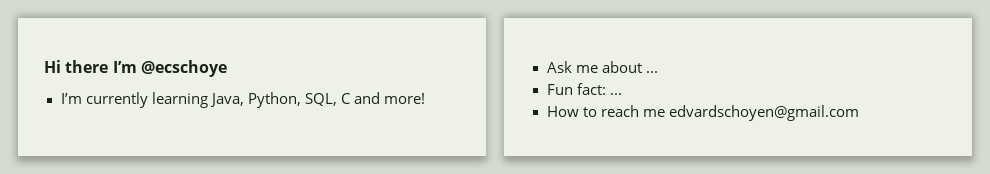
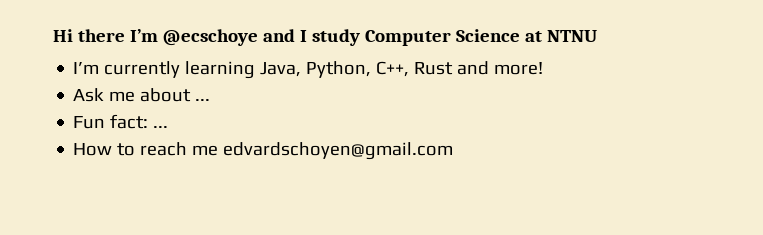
(227, 68) none -> [262,29,597,46] and I study Computer Science at NTNU
[304,93,351,106] SQL, C -> [376,61,454,77] C++, Rust

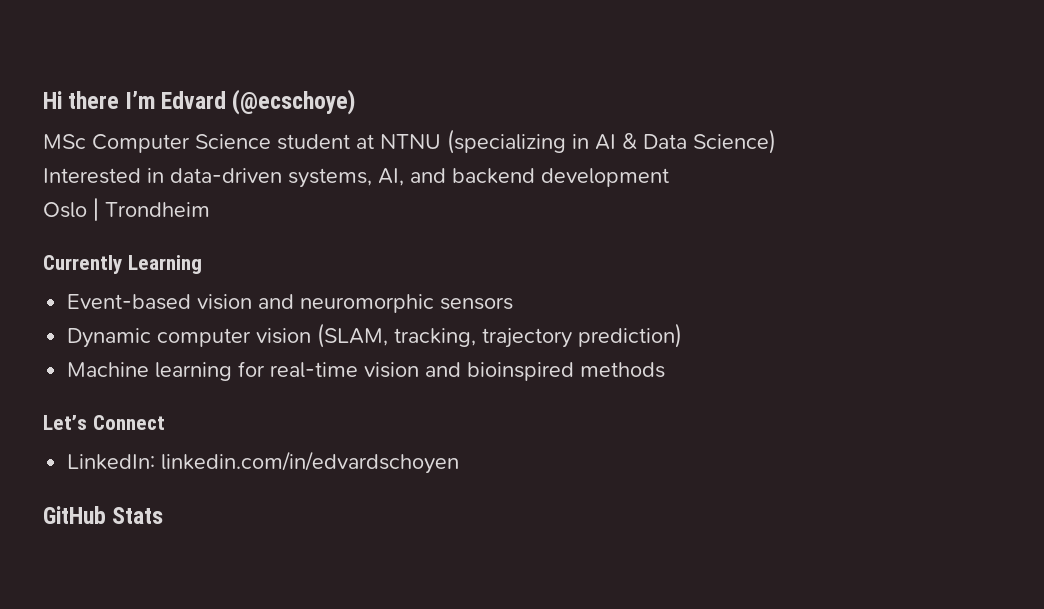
[162,29,360,46] @ecschoye and I study -> [161,89,356,115] [43,134,86,149] Edvard (@ecschoye) // MSc
(520, 35) none -> [277,134,350,150] student
[73,61,544,79] [73,88,211,102] [73,114,169,129] [73,142,454,160] // I’m currently learning Java, Python, C++, Rust and more! // Ask me about ... // Fun fact: ... // How to reach me edvardschoyen@gmail.com -> [447,129,776,154] [43,168,669,188] [43,198,210,221] [43,255,202,274] [67,294,514,313] [67,323,683,348] [67,361,666,381] [43,415,165,430] [67,451,460,474] [43,506,164,524] (specializing in AI & Data Science) // Interested in data-driven systems, AI, and backend development // Oslo | Trondheim // Currently Learning // Event-based vision and neuromorphic sensors // Dynamic computer vision (SLAM, tracking, trajectory prediction) // Machine learning for real-time vision and bioinspired methods // Let’s Connect // LinkedIn: linkedin.com/in/edvardschoyen // GitHub Stats

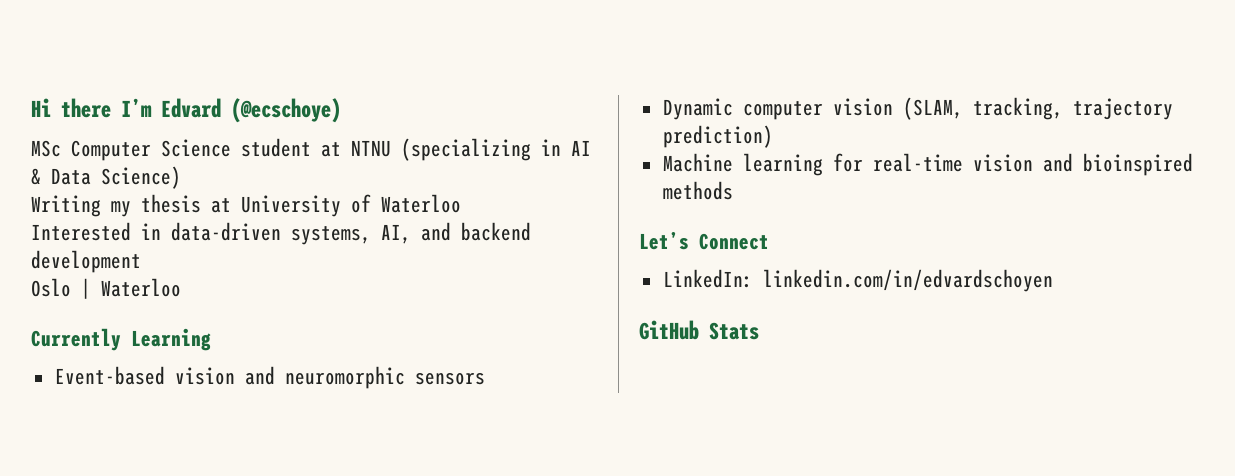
(776, 141) none -> [31,194,461,217] // Writing my thesis at University of Waterloo
[105,202,210,217] Trondheim -> [101,278,181,297] Waterloo

